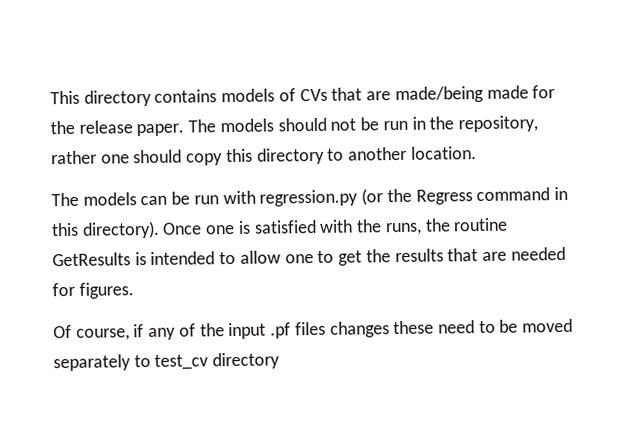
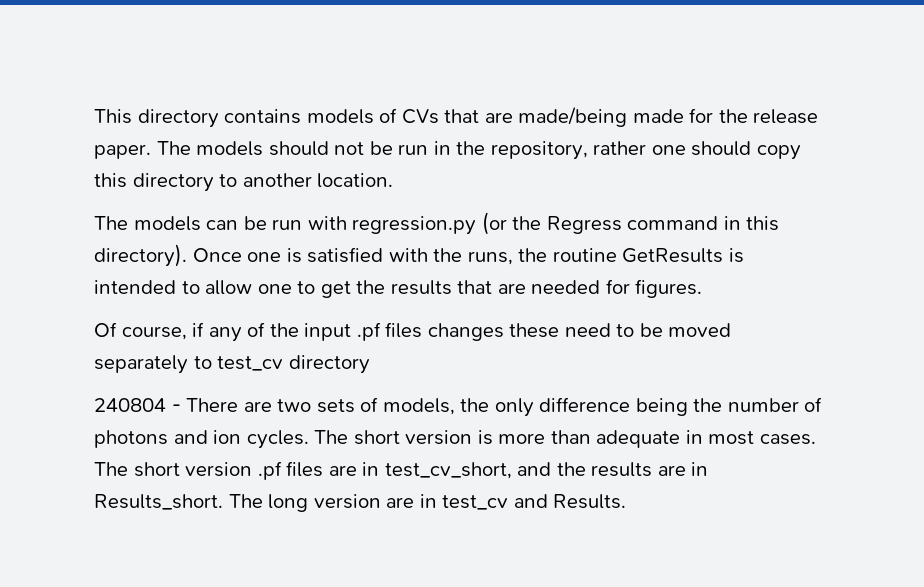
(281, 361) none -> [94,397,823,417] [94,430,816,449] [94,461,709,480] [94,494,627,512] // 240804 - There are two sets of models, the only difference being the number of photons and ion cycles. The short version is more than adequate in most cases. The short version .pf files are in test_cv_short, and the results are in Results_short. The long version are in test_cv and Results.

